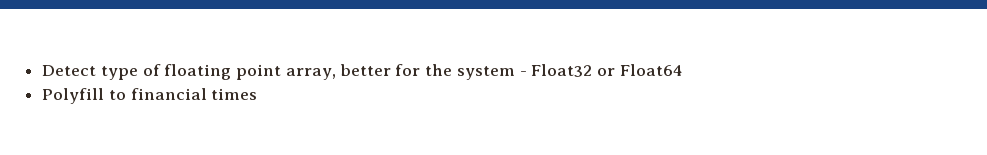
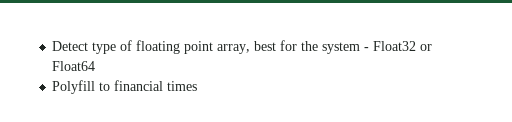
[339,64,391,76] better -> [254,41,277,51] best

